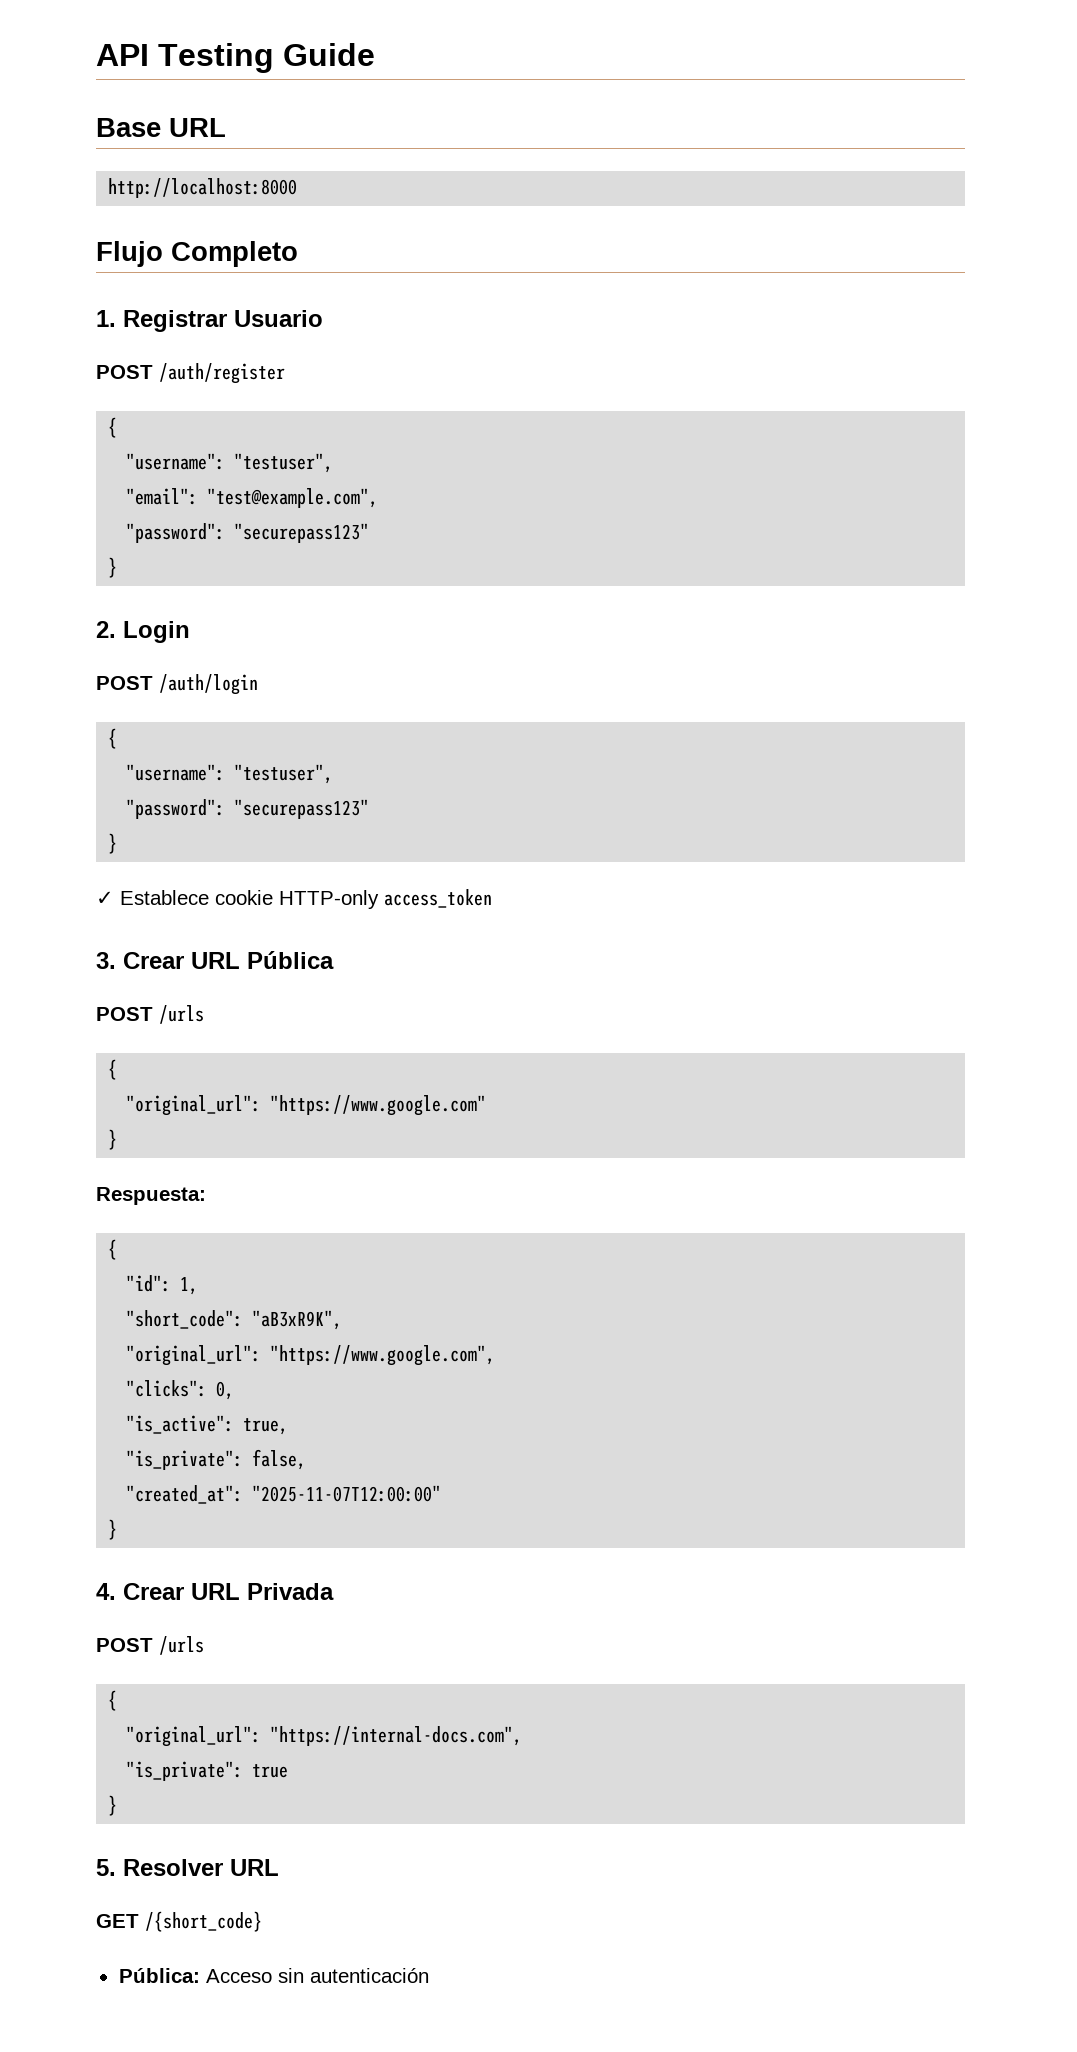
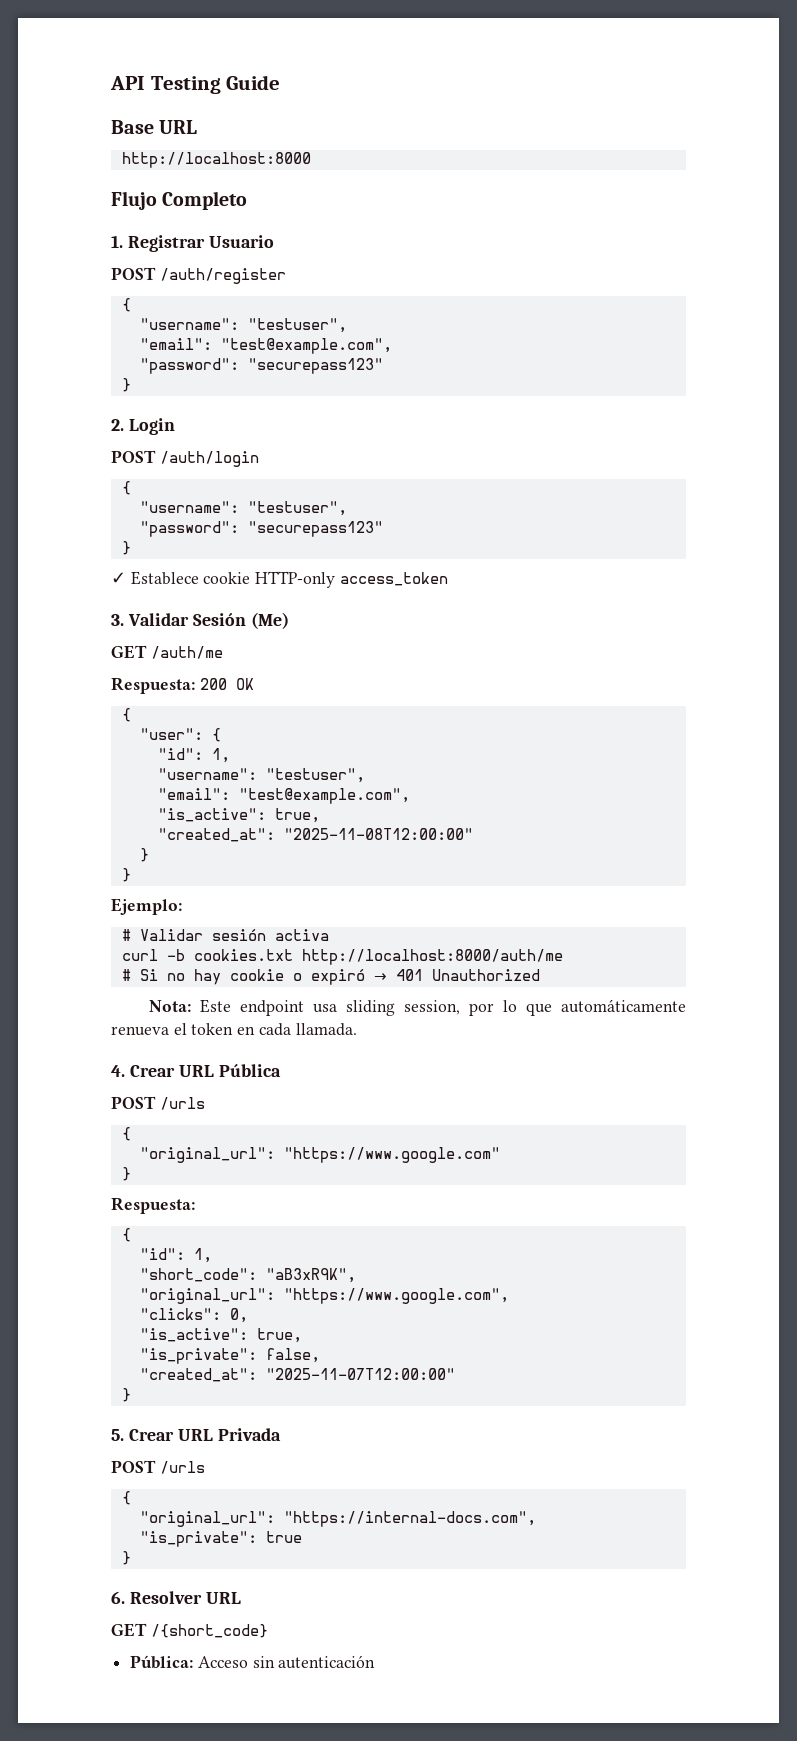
(116, 960) none -> [127,612,289,629] [111,645,223,659] [111,677,254,694] [121,708,131,722] [139,728,221,742] [157,748,230,763] [157,768,365,783] [157,788,410,804] [157,808,320,823] [157,828,473,842] [139,848,149,862] [121,868,131,882] [111,898,182,915] [121,929,329,941] [121,949,563,965] [121,969,540,985] [148,999,686,1016] [111,1023,357,1036] [111,1065,125,1077] Validar Sesión (Me) // GET /auth/me // Respuesta: 200 OK // { // "user": { // "id": 1, // "username": "testuser", // "email": "test@example.com", // "is_active": true, // "created_at": "2025-11-08T12:00:00" // } // } // Ejemplo: // # Validar sesión activa // curl -b cookies.txt http://localhost:8000/auth/me // # Si no hay cookie o expiró → 401 Unauthorized // Nota: Este endpoint usa sliding session, por lo que automáticamente renueva el token en cada llamada. // 4.
[96,1583,116,1600] 4. -> [111,1429,124,1441] 5.
[96,1859,116,1876] 5. -> [111,1591,125,1604] 6.

